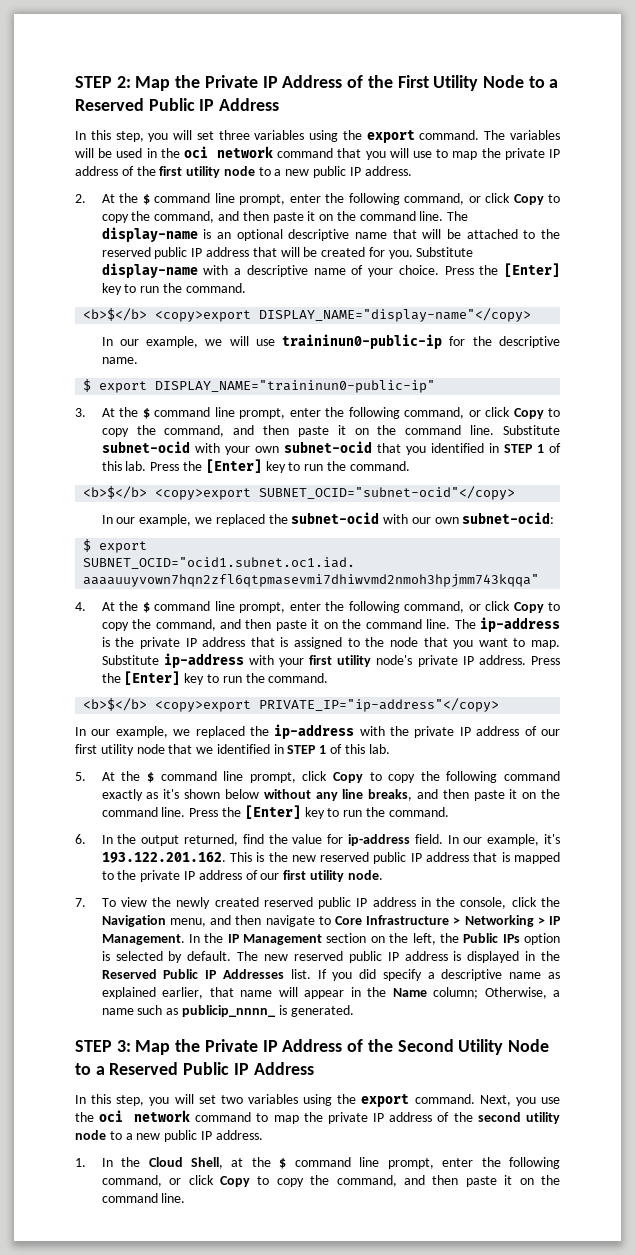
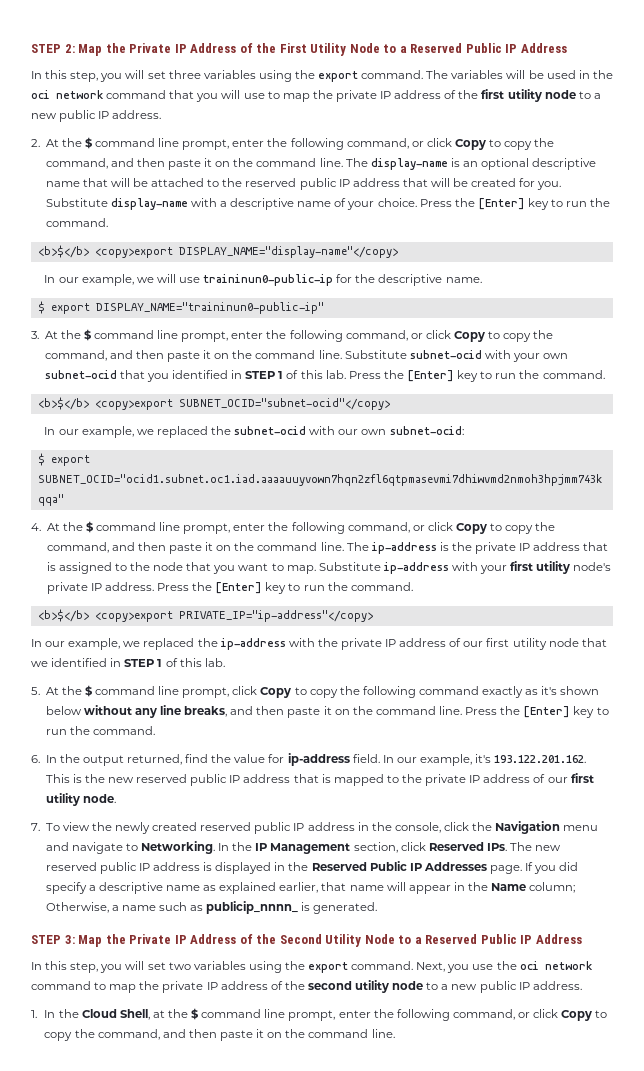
[169,915,561,927] [101,933,560,945] [101,951,232,963] menu, and then navigate to Core Infrastructure > Networking > IP Management. In the IP Management section on the left, the Public IPs option is selected by default. -> [563,825,599,831] [45,841,507,854] menu and navigate to Networking. In the IP Management section, click Reserved IPs.
[290,969,311,979] list. -> [490,865,523,874] page.

